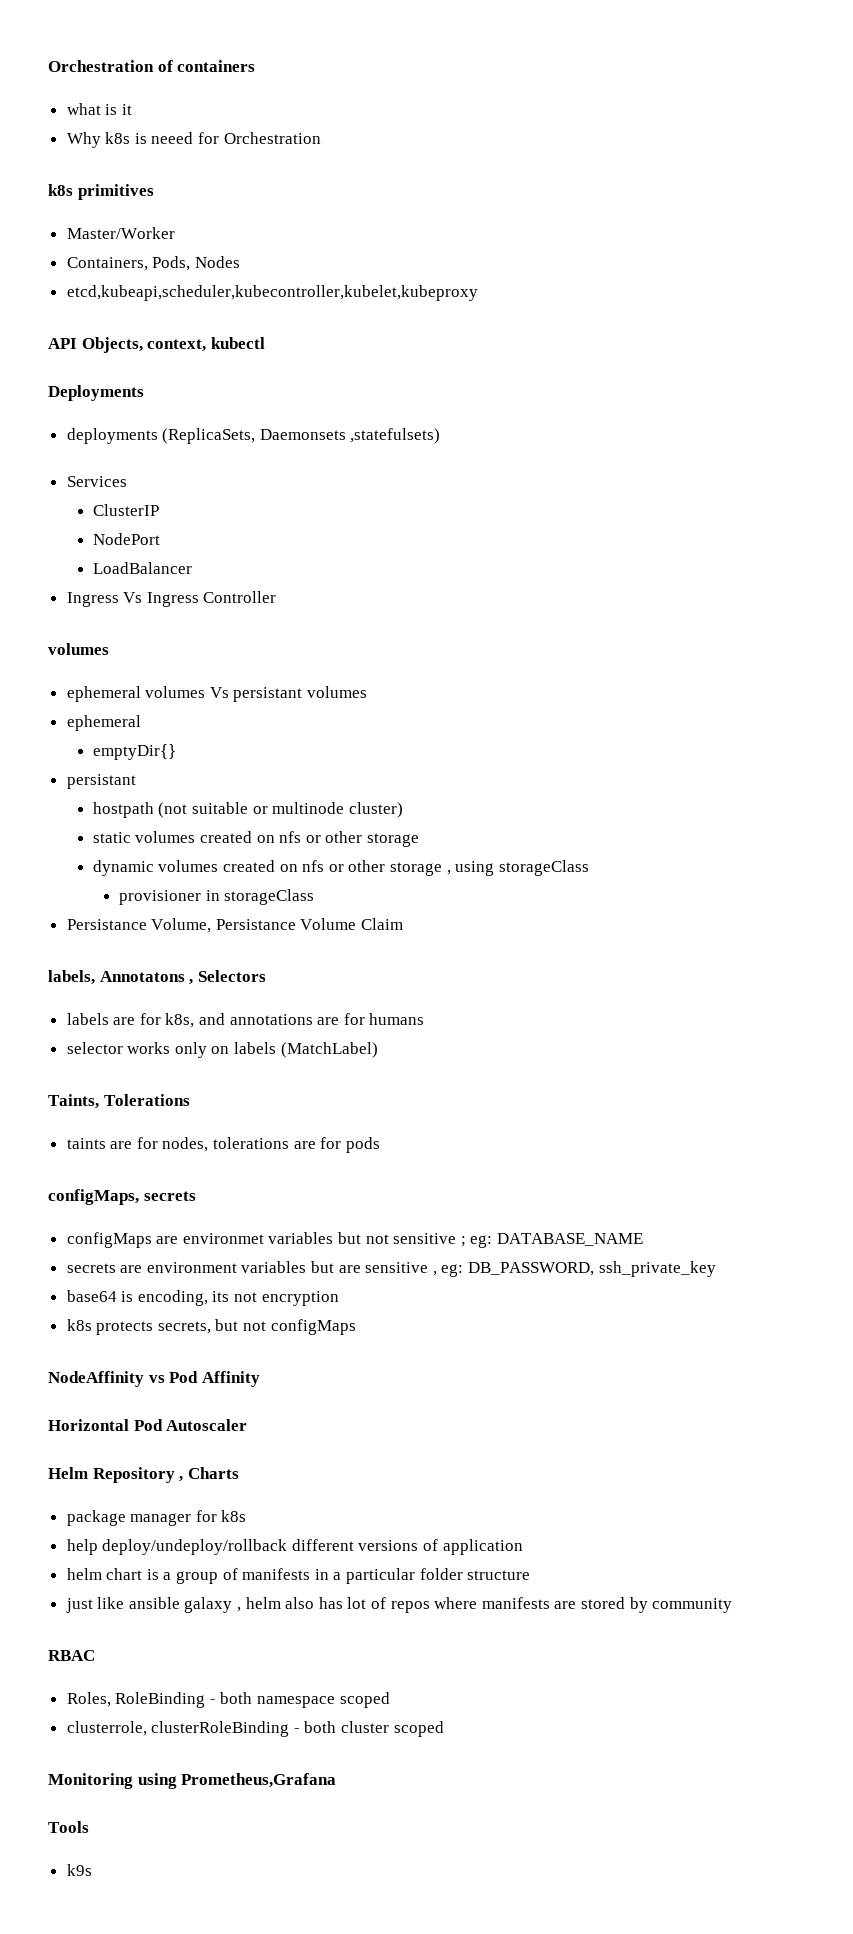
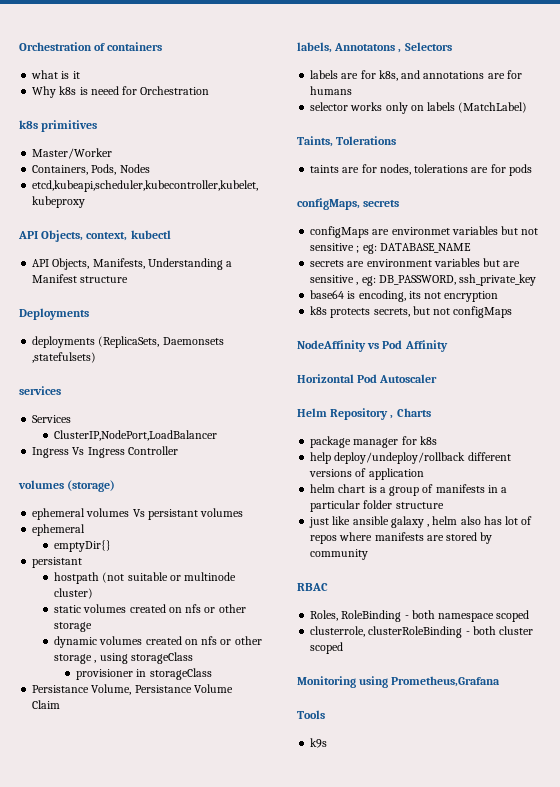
(265, 343) none -> [32,258,233,270] [32,274,129,283] // API Objects, Manifests, Understanding a Manifest structure
(441, 436) none -> [19,386,61,395] // services
[92,504,159,516] [92,533,160,545] [92,562,192,574] ClusterIP // NodePort // LoadBalancer -> [54,430,218,441] ClusterIP,NodePort,LoadBalancer
(109, 649) none -> [67,480,116,492] (storage)

